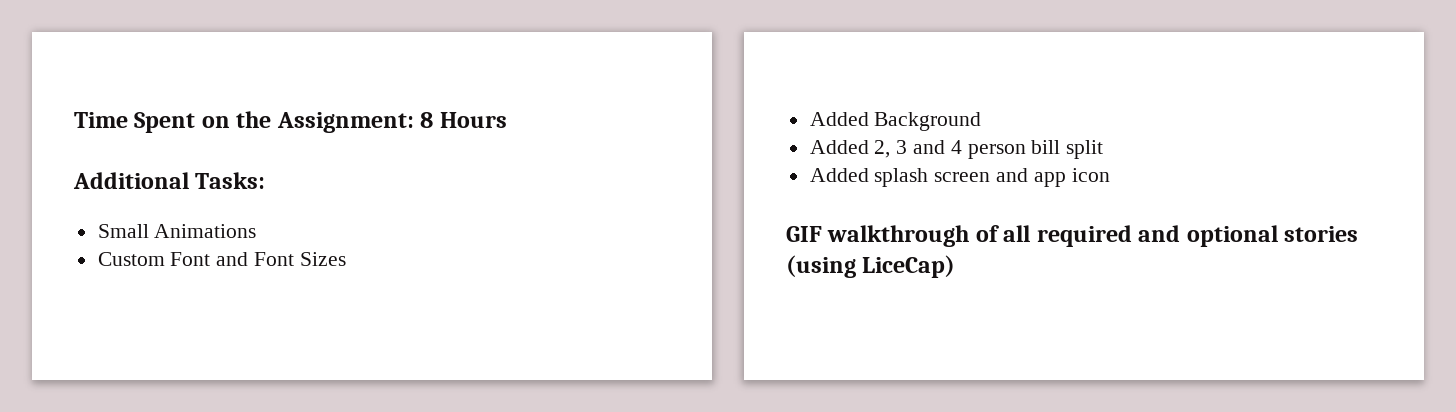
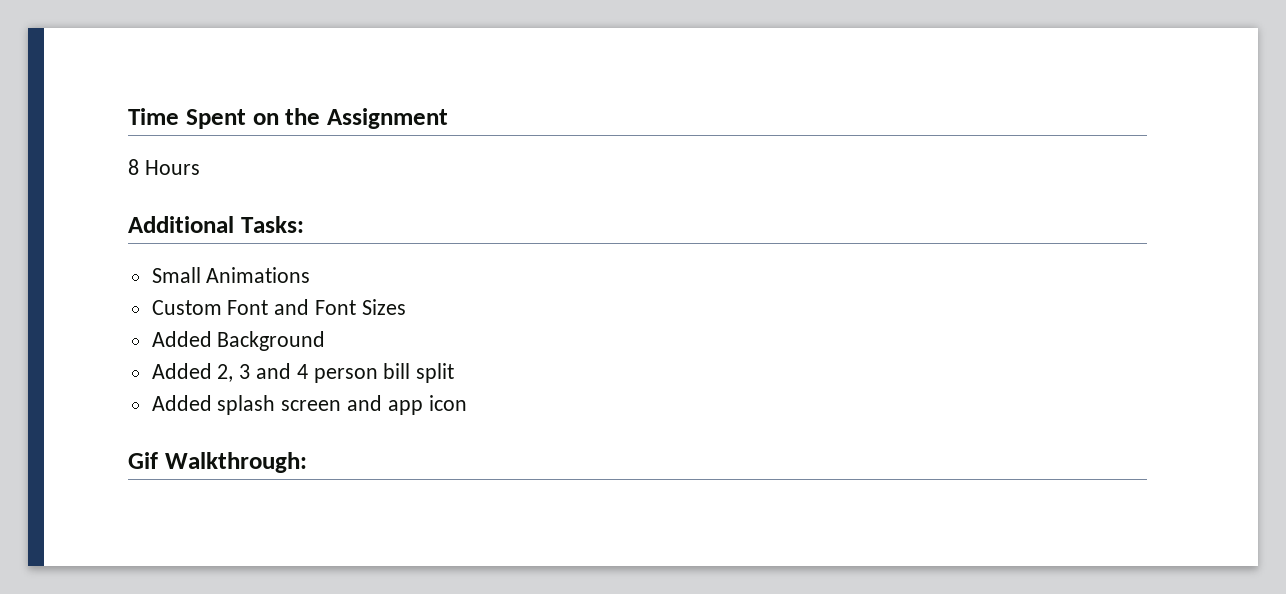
[276,112,414,133] Assignment: -> [327,108,448,129] Assignment //
[786,225,1359,247] [786,255,956,278] GIF walkthrough of all required and optional stories (using LiceCap) -> [128,452,307,473] Gif Walkthrough:

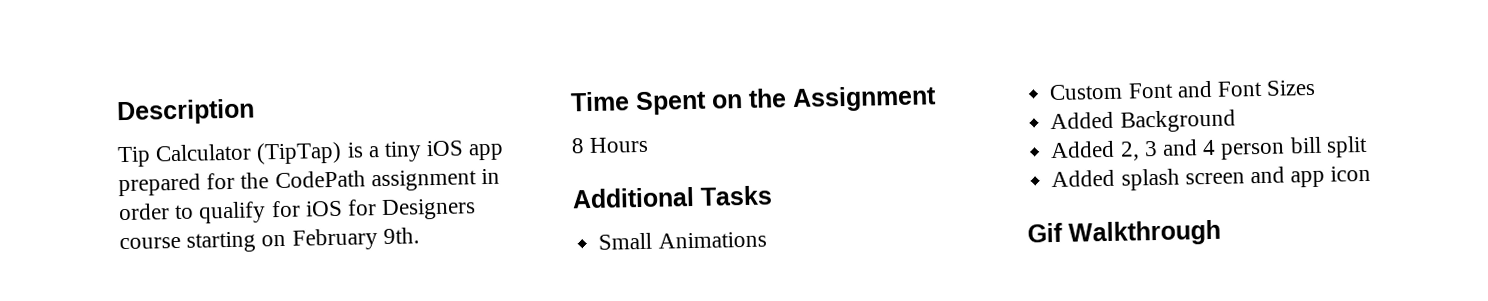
(128, 116) none -> [116,98,255,126] [117,140,505,168] [118,168,501,197] [118,198,477,224] [119,227,420,253] Description // Tip Calculator (TipTap) is a tiny iOS app prepared for the CodePath assignment in order to qualify for iOS for Designers course starting on February 9th. //
[240,216,304,233] Tasks: -> [700,185,773,206] Tasks
[164,452,307,473] Walkthrough: -> [1068,219,1221,247] Walkthrough

